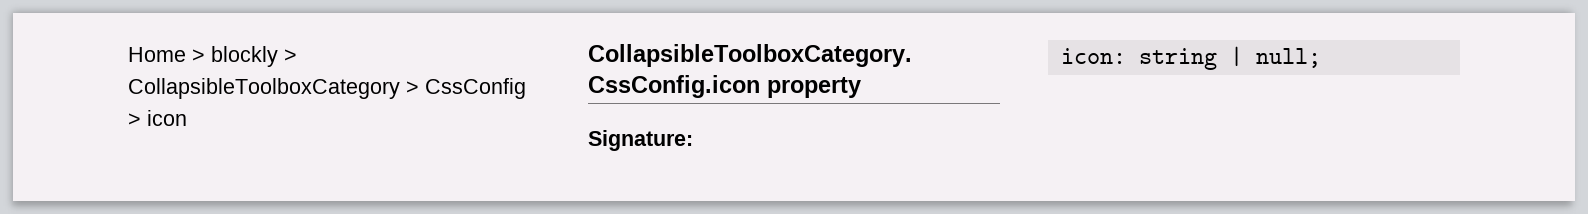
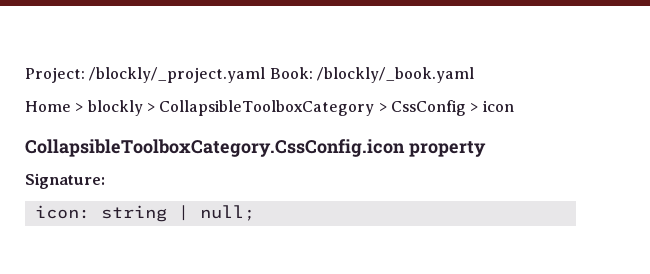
(128, 54) none -> [25,67,474,83] Project: /blockly/_project.yaml Book: /blockly/_book.yaml //

